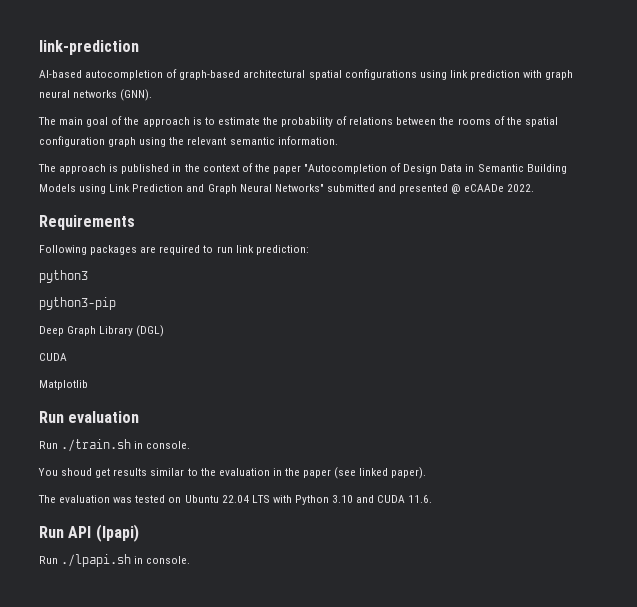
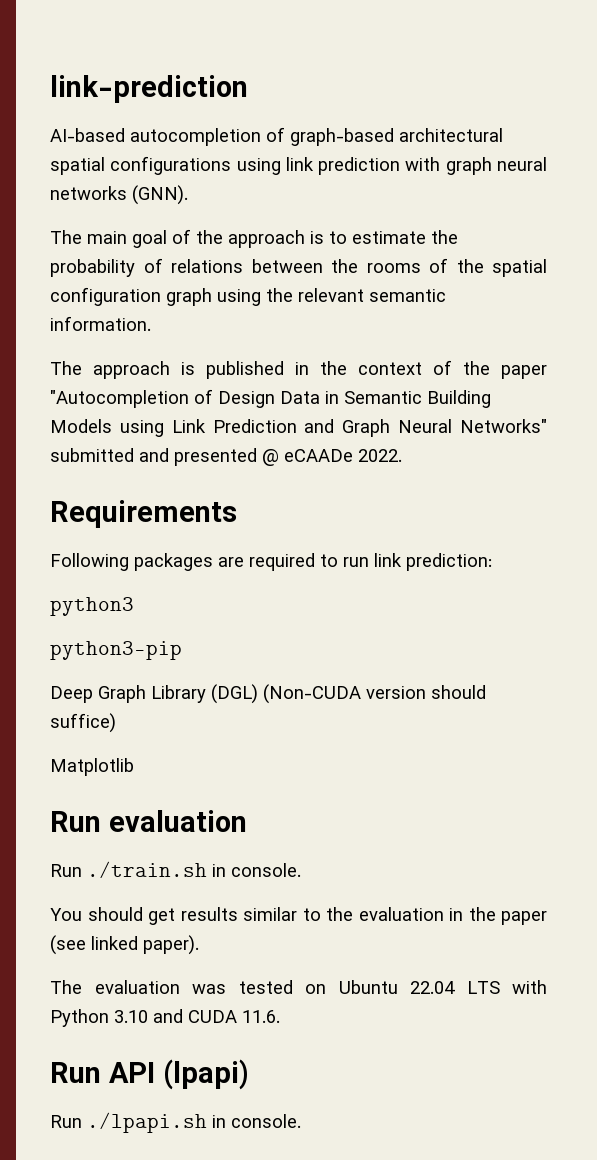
[39,353,67,361] // CUDA -> [263,684,486,704] [50,713,116,733] (Non-CUDA version should suffice)
[61,468,93,476] shoud -> [87,907,143,921] should

